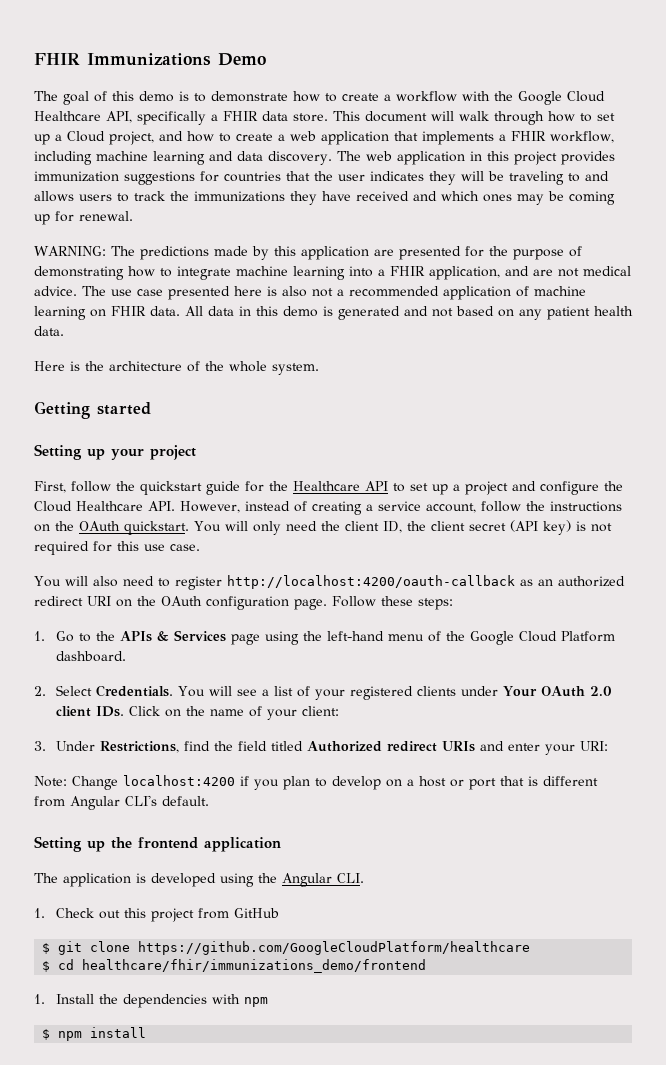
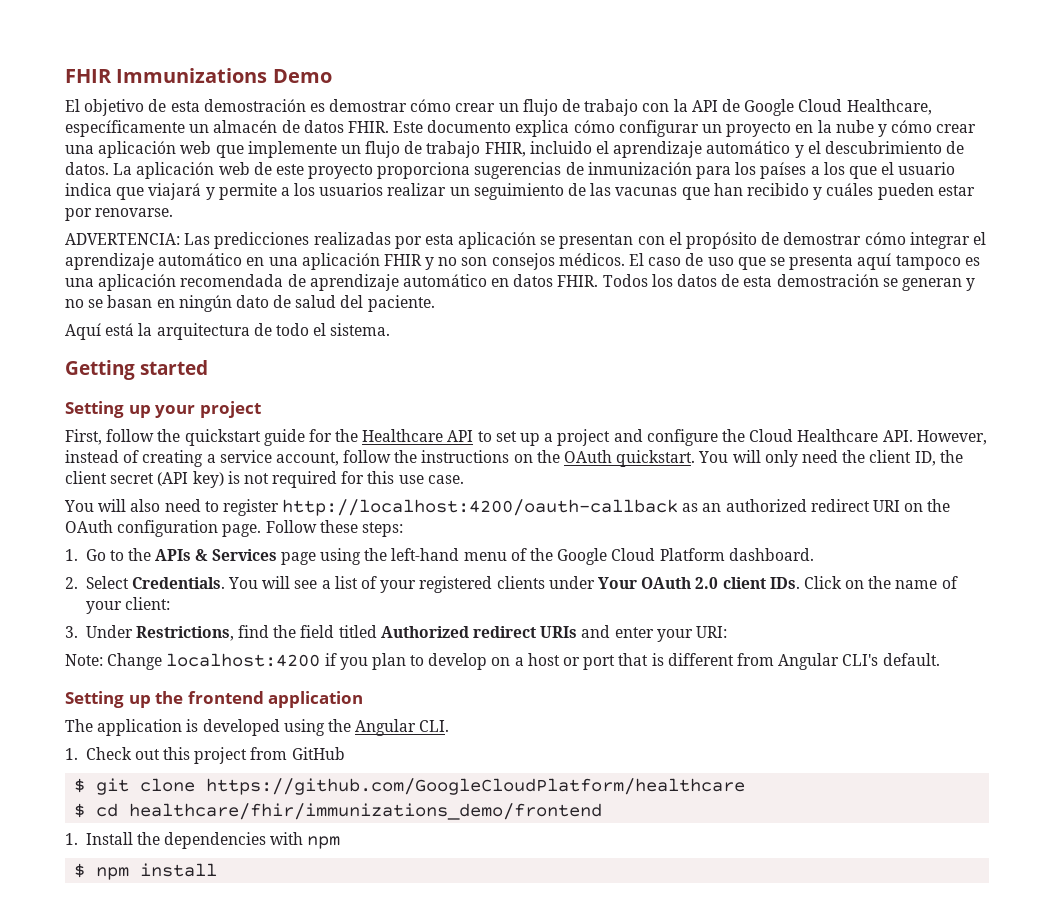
[34,91,605,105] [34,111,615,125] [34,131,614,145] [34,151,615,165] [34,171,609,185] [34,191,615,205] [34,211,133,225] [34,246,582,260] [34,266,631,280] [34,286,586,300] [34,306,633,320] [34,326,64,336] [34,361,319,375] The goal of this demo is to demonstrate how to create a workflow with the Google Cloud Healthcare API, specifically a FHIR data store. This document will walk through how to set up a Cloud project, and how to create a web application that implements a FHIR workflow, including machine learning and data discovery. The web application in this project provides immunization suggestions for countries that the user indicates they will be traveling to and allows users to track the immunizations they have received and which ones may be coming up for renewal. // WARNING: The predictions made by this application are presented for the purpose of demonstrating how to integrate machine learning into a FHIR application, and are not medical advice. The use case presented here is also not a recommended application of machine learning on FHIR data. All data in this demo is generated and not based on any patient health data. // Here is the architecture of the whole system. -> [65,99,932,116] [65,120,977,137] [65,141,965,158] [65,162,956,179] [65,183,975,200] [65,208,174,221] [65,232,986,249] [65,253,980,270] [65,274,976,291] [65,295,435,312] [65,323,391,340] El objetivo de esta demostración es demostrar cómo crear un flujo de trabajo con la API de Google Cloud Healthcare, específicamente un almacén de datos FHIR. Este documento explica cómo configurar un proyecto en la nube y cómo crear una aplicación web que implemente un flujo de trabajo FHIR, incluido el aprendizaje automático y el descubrimiento de datos. La aplicación web de este proyecto proporciona sugerencias de inmunización para los países a los que el usuario indica que viajará y permite a los usuarios realizar un seguimiento de las vacunas que han recibido y cuáles pueden estar por renovarse. // ADVERTENCIA: Las predicciones realizadas por esta aplicación se presentan con el propósito de demostrar cómo integrar el aprendizaje automático en una aplicación FHIR y no son consejos médicos. El caso de uso que se presenta aquí tampoco es una aplicación recomendada de aprendizaje automático en datos FHIR. Todos los datos de esta demostración se generan y no se basan en ningún dato de salud del paciente. // Aquí está la arquitectura de todo el sistema.

